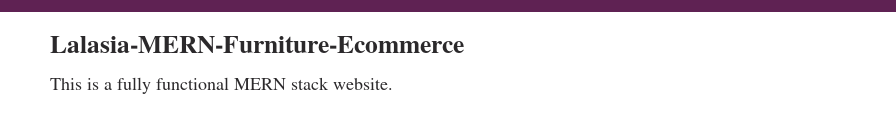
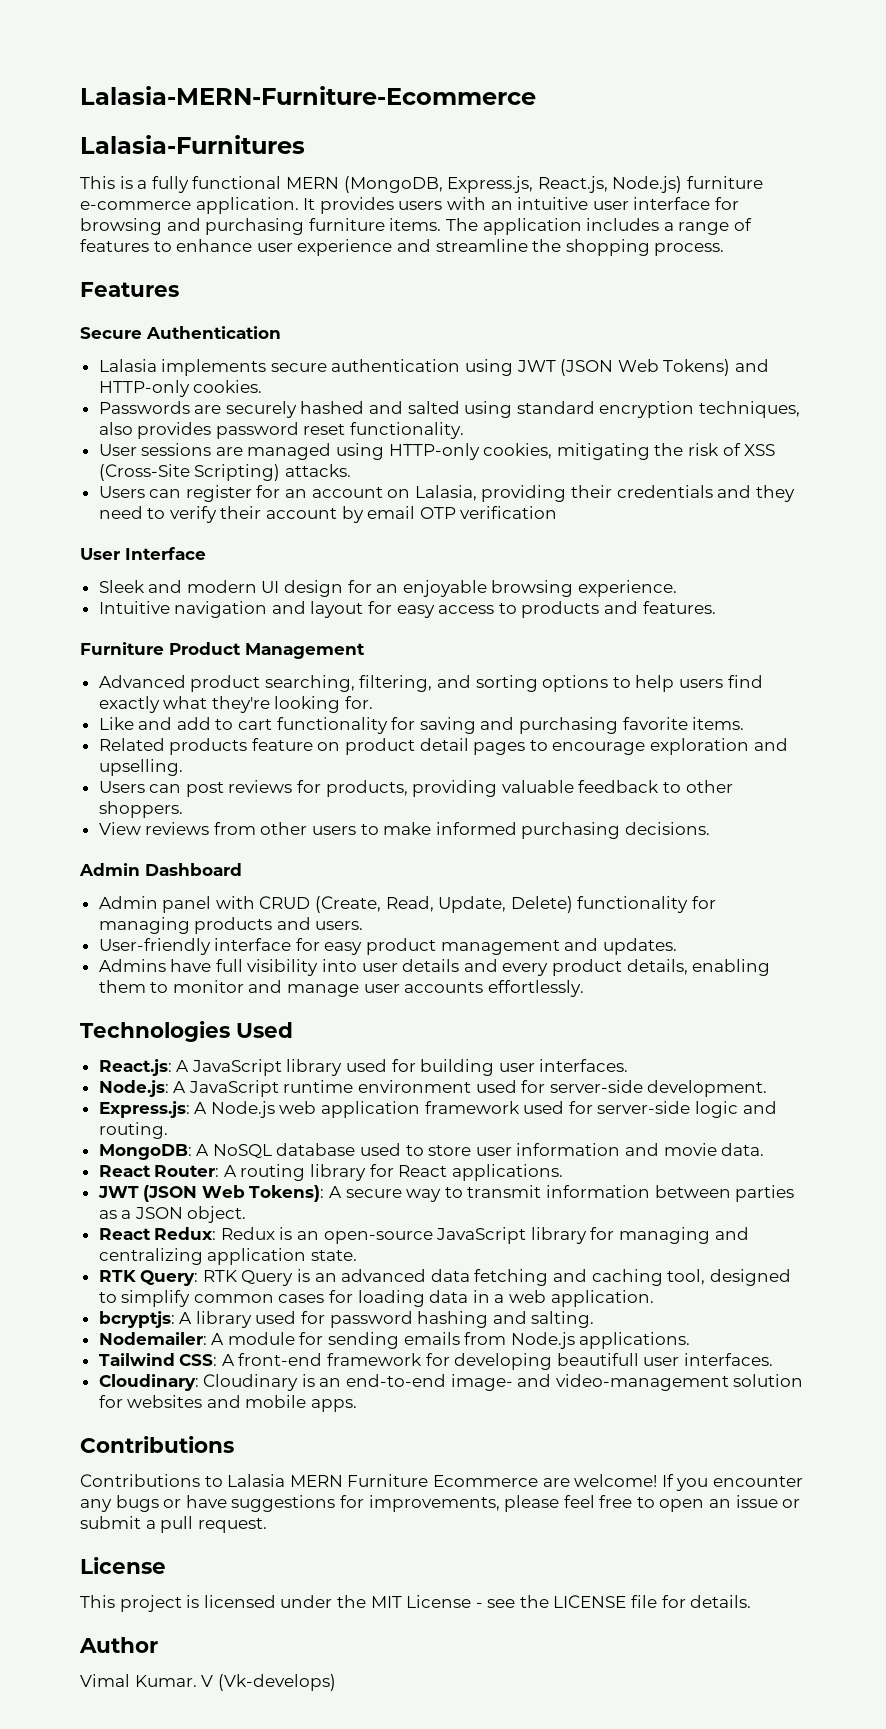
(464, 44) none -> [80,135,305,154] // Lalasia-Furnitures
[291,77,393,90] stack website. -> [343,176,763,193] [80,197,739,214] [80,218,752,235] [80,239,725,256] [80,282,179,297] [80,326,281,339] [98,359,770,376] [98,380,263,397] [98,401,801,418] [98,422,465,439] [98,443,776,460] [98,464,351,481] [98,485,795,502] [98,506,558,523] [80,547,206,560] [98,580,678,597] [98,601,716,618] [80,642,365,659] [98,675,763,692] [98,696,374,713] [98,717,745,734] [98,738,788,755] [98,759,183,776] [98,780,733,797] [98,801,183,818] [98,822,711,839] [79,863,242,876] [98,896,717,913] [98,917,364,934] [98,938,677,955] [98,959,771,976] [98,980,584,997] [80,1021,293,1042] [98,1059,629,1076] [98,1080,768,1097] [98,1101,777,1118] [98,1122,168,1139] [98,1143,765,1160] [98,1164,563,1181] [97,1185,795,1202] [98,1206,247,1223] [98,1227,749,1244] [98,1248,357,1265] [98,1269,791,1286] [98,1290,654,1307] [98,1311,595,1328] [98,1332,691,1349] [98,1353,774,1370] [98,1374,804,1391] [98,1395,358,1412] [80,1436,234,1453] [80,1474,803,1491] [80,1495,801,1512] [80,1516,267,1533] [80,1557,166,1574] [80,1595,752,1612] [79,1637,158,1653] [80,1674,336,1691] (MongoDB, Express.js, React.js, Node.js) furniture e-commerce application. It provides users with an intuitive user interface for browsing and purchasing furniture items. The application includes a range of features to enhance user experience and streamline the shopping process. // Features // Secure Authentication // Lalasia implements secure authentication using JWT (JSON Web Tokens) and HTTP-only cookies. // Passwords are securely hashed and salted using standard encryption techniques, also provides password reset functionality. // User sessions are managed using HTTP-only cookies, mitigating the risk of XSS (Cross-Site Scripting) attacks. // Users can register for an account on Lalasia, providing their credentials and they need to verify their account by email OTP verification // User Interface // Sleek and modern UI design for an enjoyable browsing experience. // Intuitive navigation and layout for easy access to products and features. // Furniture Product Management // Advanced product searching, filtering, and sorting options to help users find exactly what they're looking for. // Like and add to cart functionality for saving and purchasing favorite items. // Related products feature on product detail pages to encourage exploration and upselling. // Users can post reviews for products, providing valuable feedback to other shoppers. // View reviews from other users to make informed purchasing decisions. // Admin Dashboard // Admin panel with CRUD (Create, Read, Update, Delete) functionality for managing products and users. // User-friendly interface for easy product management and updates. // Admins have full visibility into user details and every product details, enabling them to monitor and manage user accounts effortlessly. // Technologies Used // React.js: A JavaScript library used for building user interfaces. // Node.js: A JavaScript runtime environment used for server-side development. // Express.js: A Node.js web application framework used for server-side logic and routing. // MongoDB: A NoSQL database used to store user information and movie data. // React Router: A routing library for React applications. // JWT (JSON Web Tokens): A secure way to transmit information between parties as a JSON object. // React Redux: Redux is an open-source JavaScript library for managing and centralizing application state. // RTK Query: RTK Query is an advanced data fetching and caching tool, designed to simplify common cases for loading data in a web application. // bcryptjs: A library used for password hashing and salting. // Nodemailer: A module for sending emails from Node.js applications. // Tailwind CSS: A front-end framework for developing beautifull user interfaces. // Cloudinary: Cloudinary is an end-to-end image- and video-management solution for websites and mobile apps. // Contributions // Contributions to Lalasia MERN Furniture Ecommerce are welcome! If you encounter any bugs or have suggestions for improvements, please feel free to open an issue or submit a pull request. // License // This project is licensed under the MIT License - see the LICENSE file for details. // Author // Vimal Kumar. V (Vk-develops)

